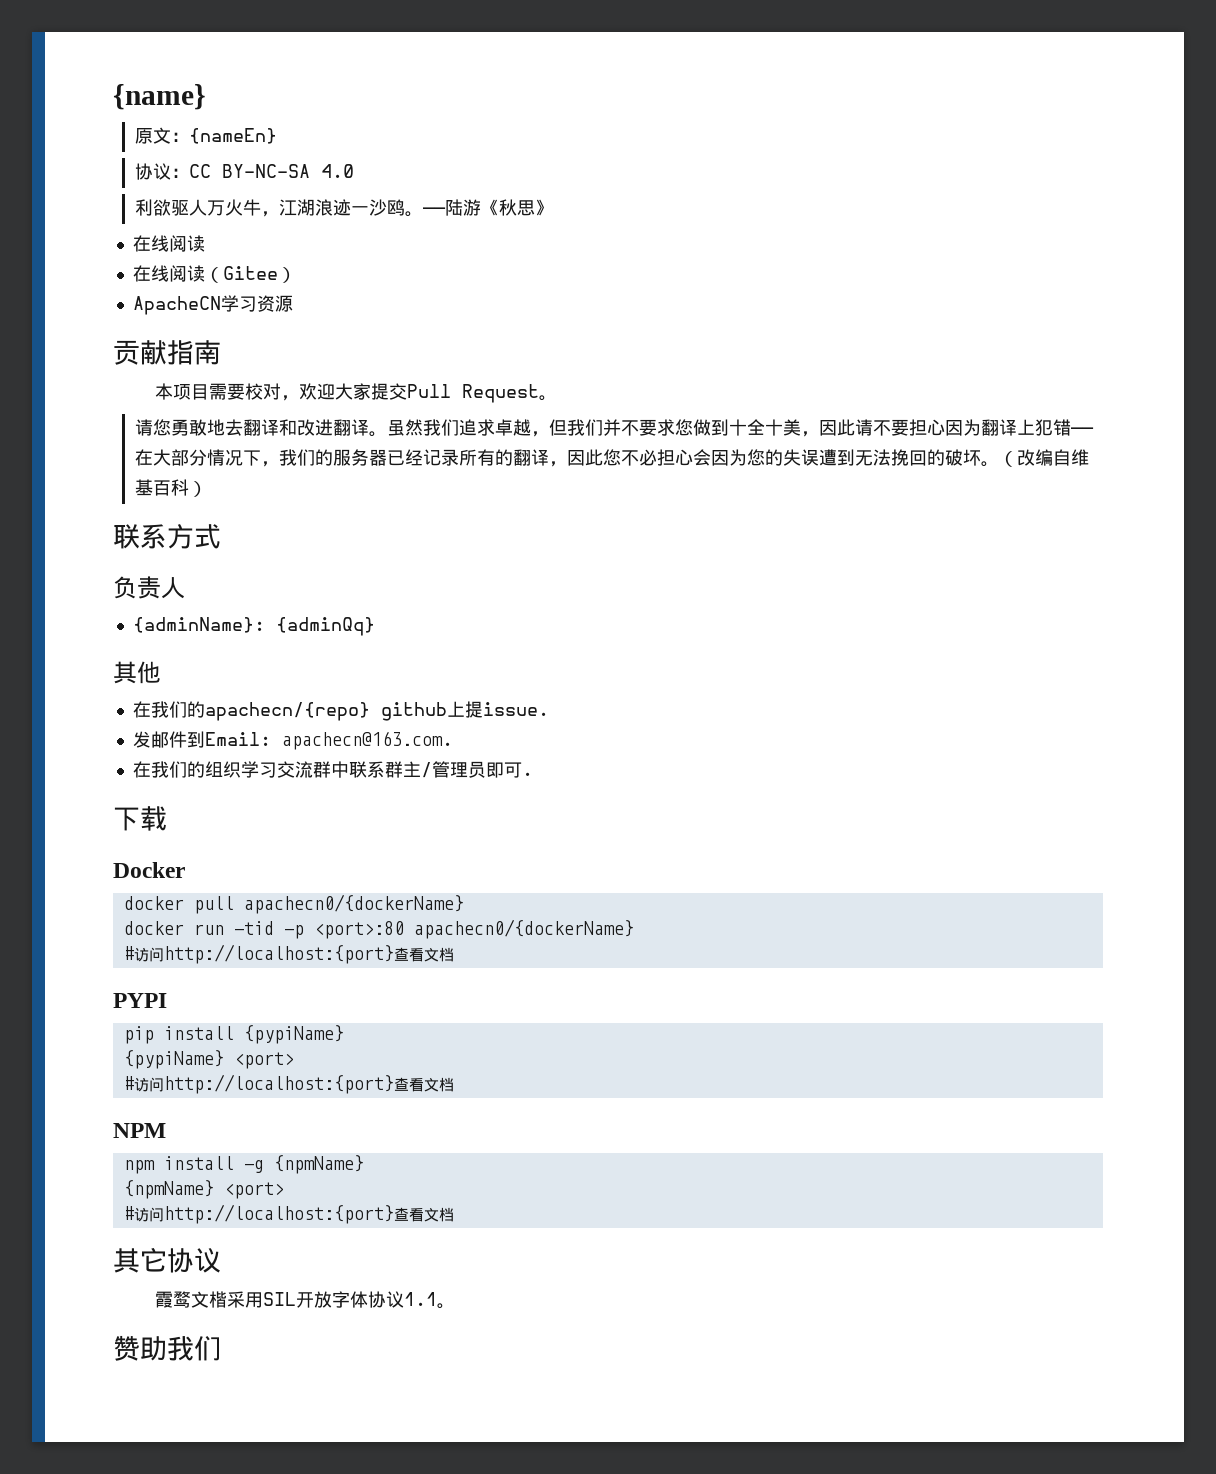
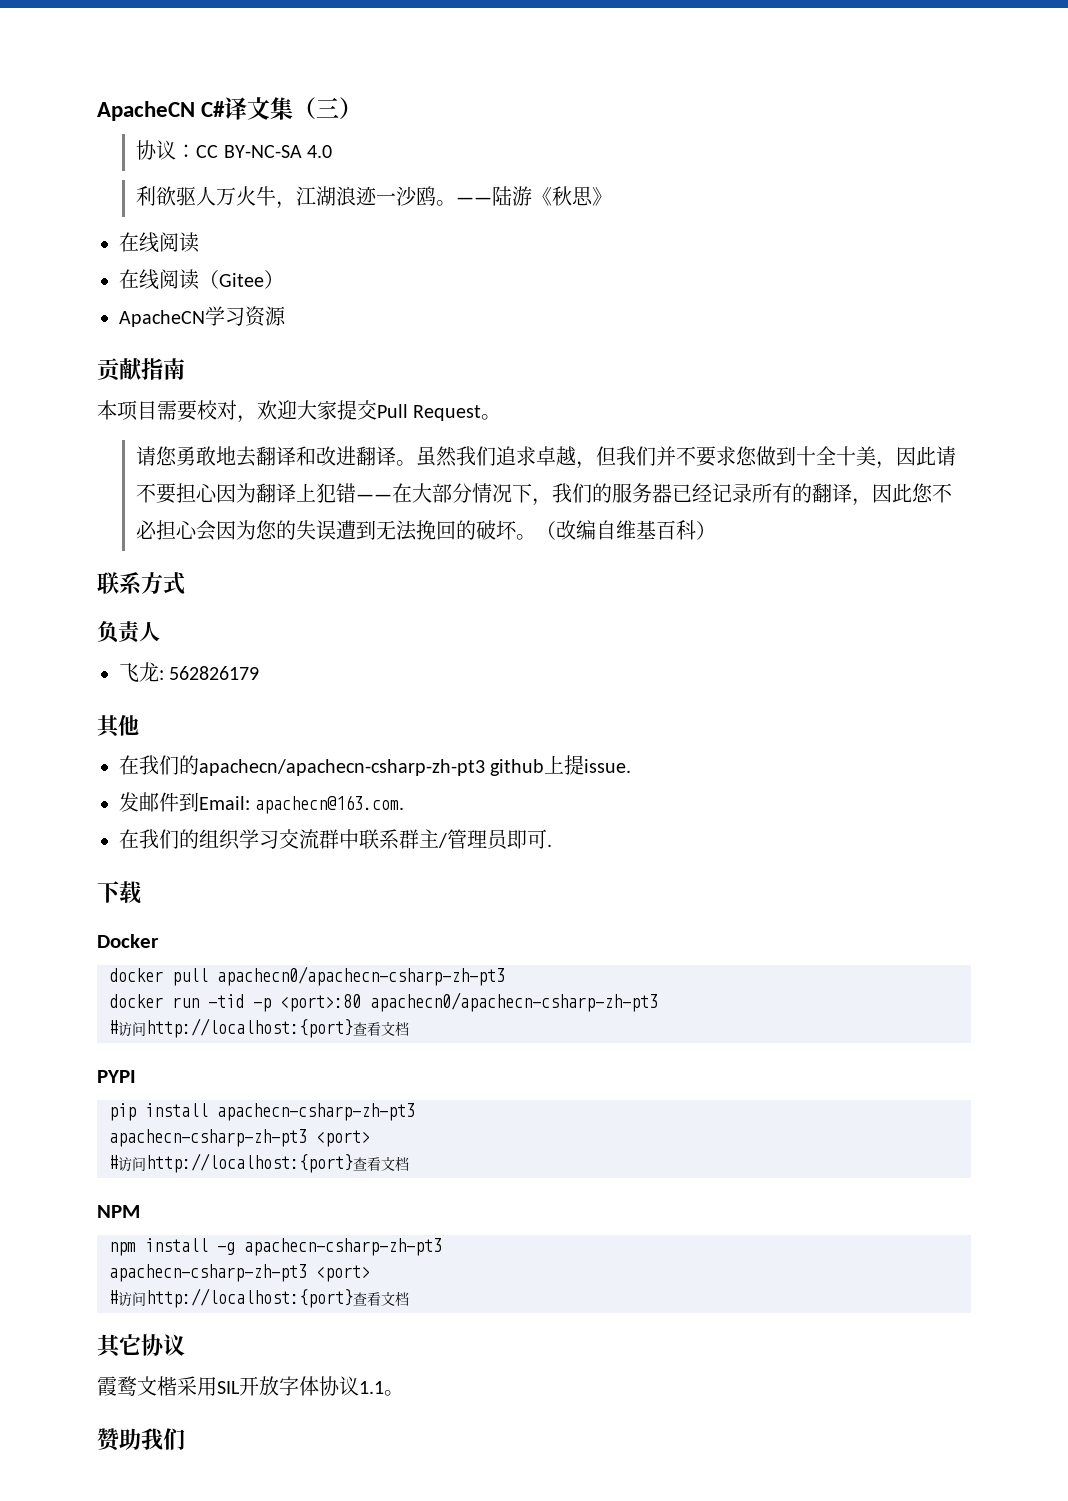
[113,84,206,110] [135,127,278,144] {name} // 原文：{nameEn} -> [97,97,363,121] ApacheCN C#译文集（三）
[132,617,375,636] {adminName}: {adminQq} -> [119,662,260,682] 飞龙: 562826179
[204,702,370,721] apachecn/{repo} -> [199,759,485,776] apachecn/apachecn-csharp-zh-pt3
[243,894,464,914] apachecn0/{dockerName} -> [217,966,505,986] apachecn0/apachecn-csharp-zh-pt3
[413,919,634,939] apachecn0/{dockerName} -> [370,992,658,1012] apachecn0/apachecn-csharp-zh-pt3
[243,1025,344,1044] [123,1050,224,1069] {pypiName} // {pypiName} -> [217,1103,415,1121] [109,1129,307,1147] apachecn-csharp-zh-pt3 // apachecn-csharp-zh-pt3
[273,1155,364,1174] [123,1180,214,1199] {npmName} // {npmName} -> [244,1238,442,1256] [109,1264,307,1282] apachecn-csharp-zh-pt3 // apachecn-csharp-zh-pt3

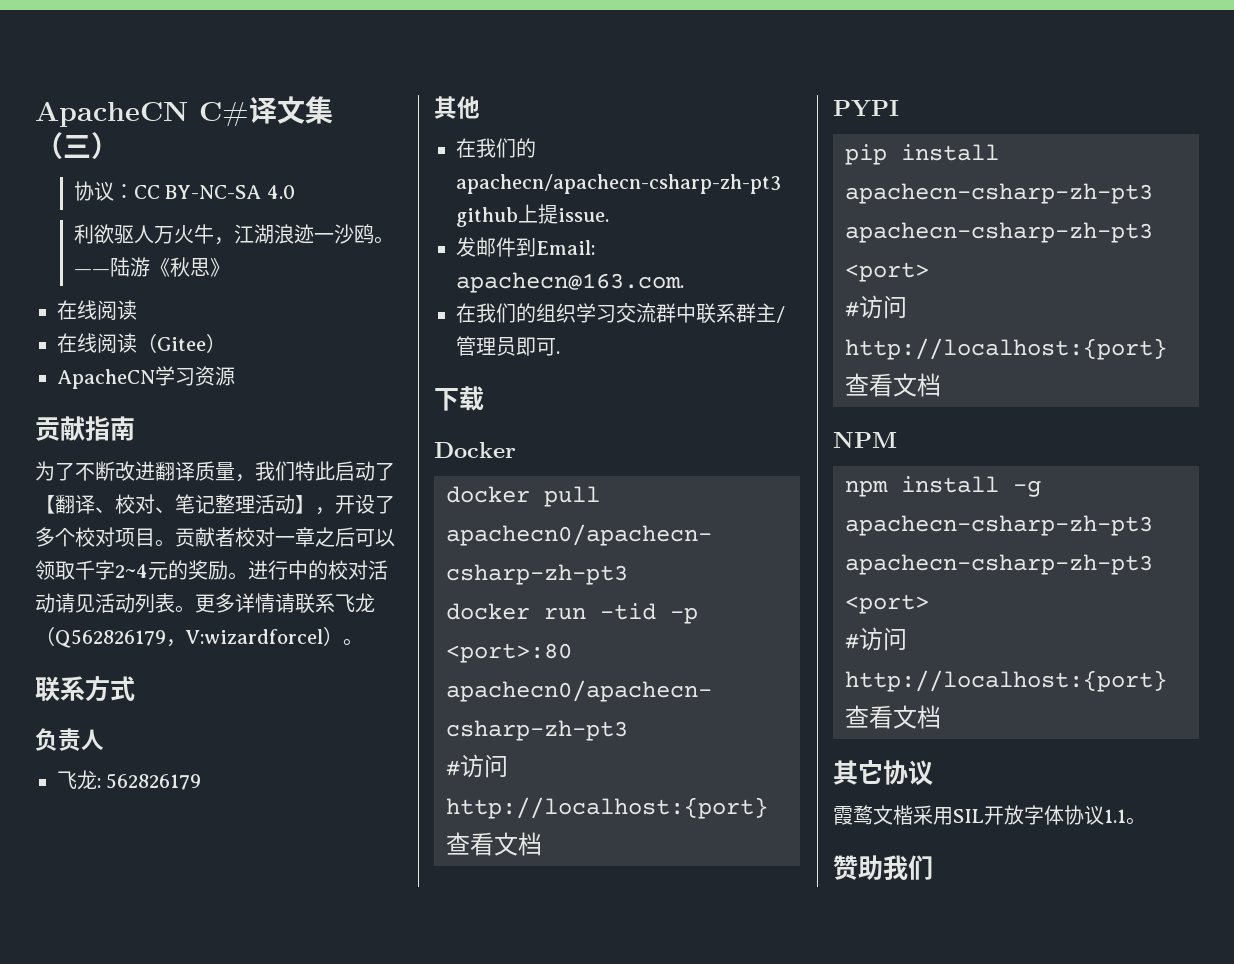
[97,400,502,423] [136,446,957,469] [136,483,953,506] [136,520,717,541] 本项目需要校对，欢迎大家提交Pull Request。 // 请您勇敢地去翻译和改进翻译。虽然我们追求卓越，但我们并不要求您做到十全十美，因此请不要担心因为翻译上犯错——在大部分情况下，我们的服务器已经记录所有的翻译，因此您不必担心会因为您的失误遭到无法挽回的破坏。（改编自维基百科） -> [35,461,395,482] [35,494,395,515] [35,527,395,547] [35,560,388,580] [35,593,375,614] [35,626,363,648] 为了不断改进翻译质量，我们特此启动了【翻译、校对、笔记整理活动】，开设了多个校对项目。贡献者校对一章之后可以领取千字2~4元的奖励。进行中的校对活动请见活动列表。更多详情请联系飞龙（Q562826179，V:wizardforcel）。

